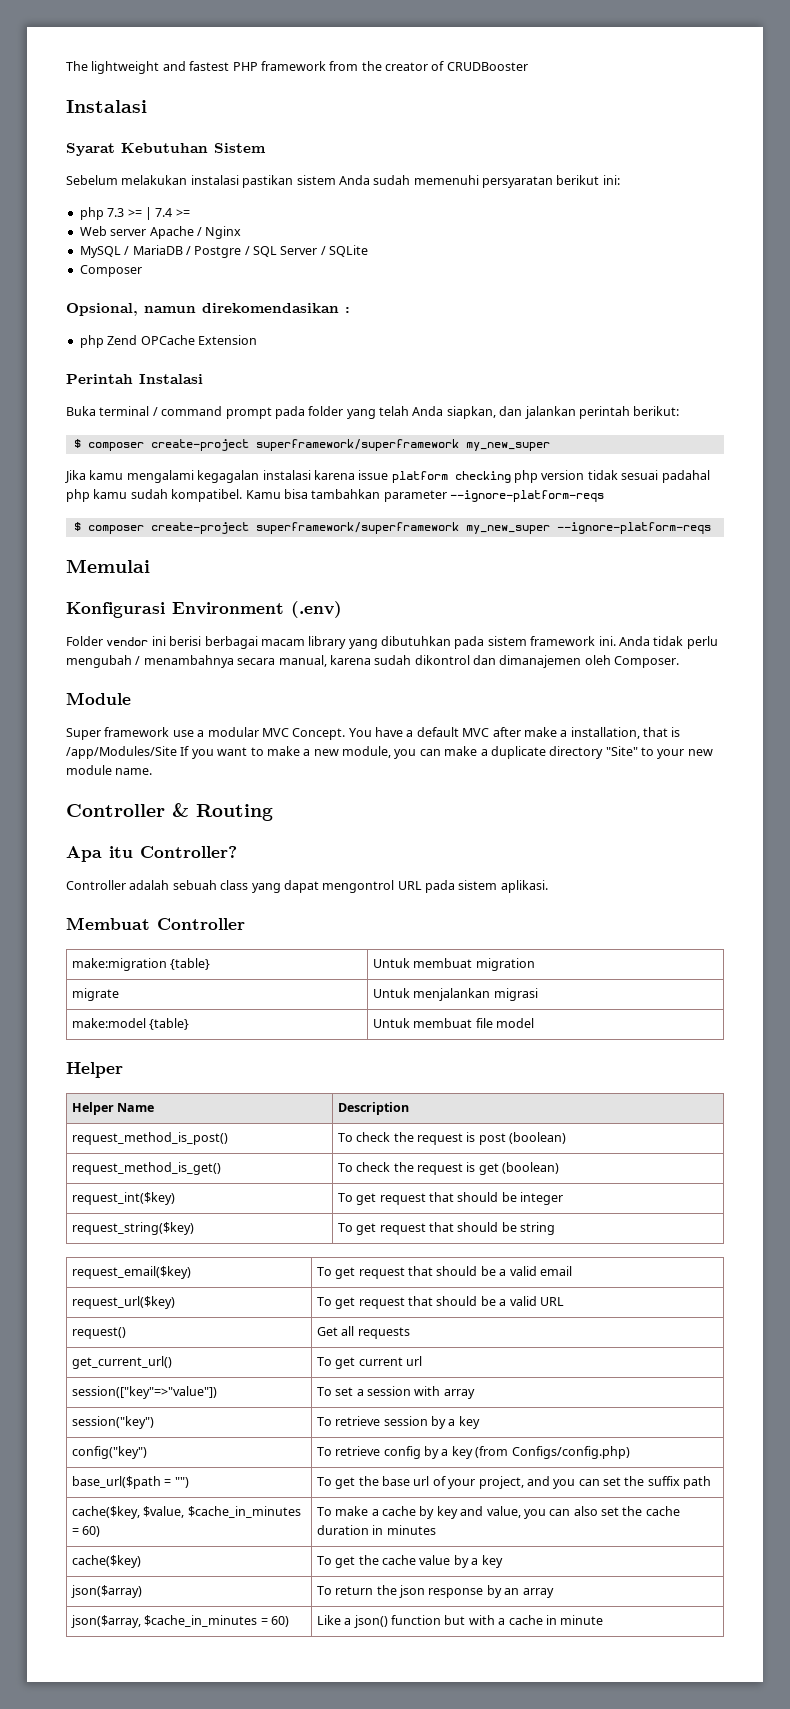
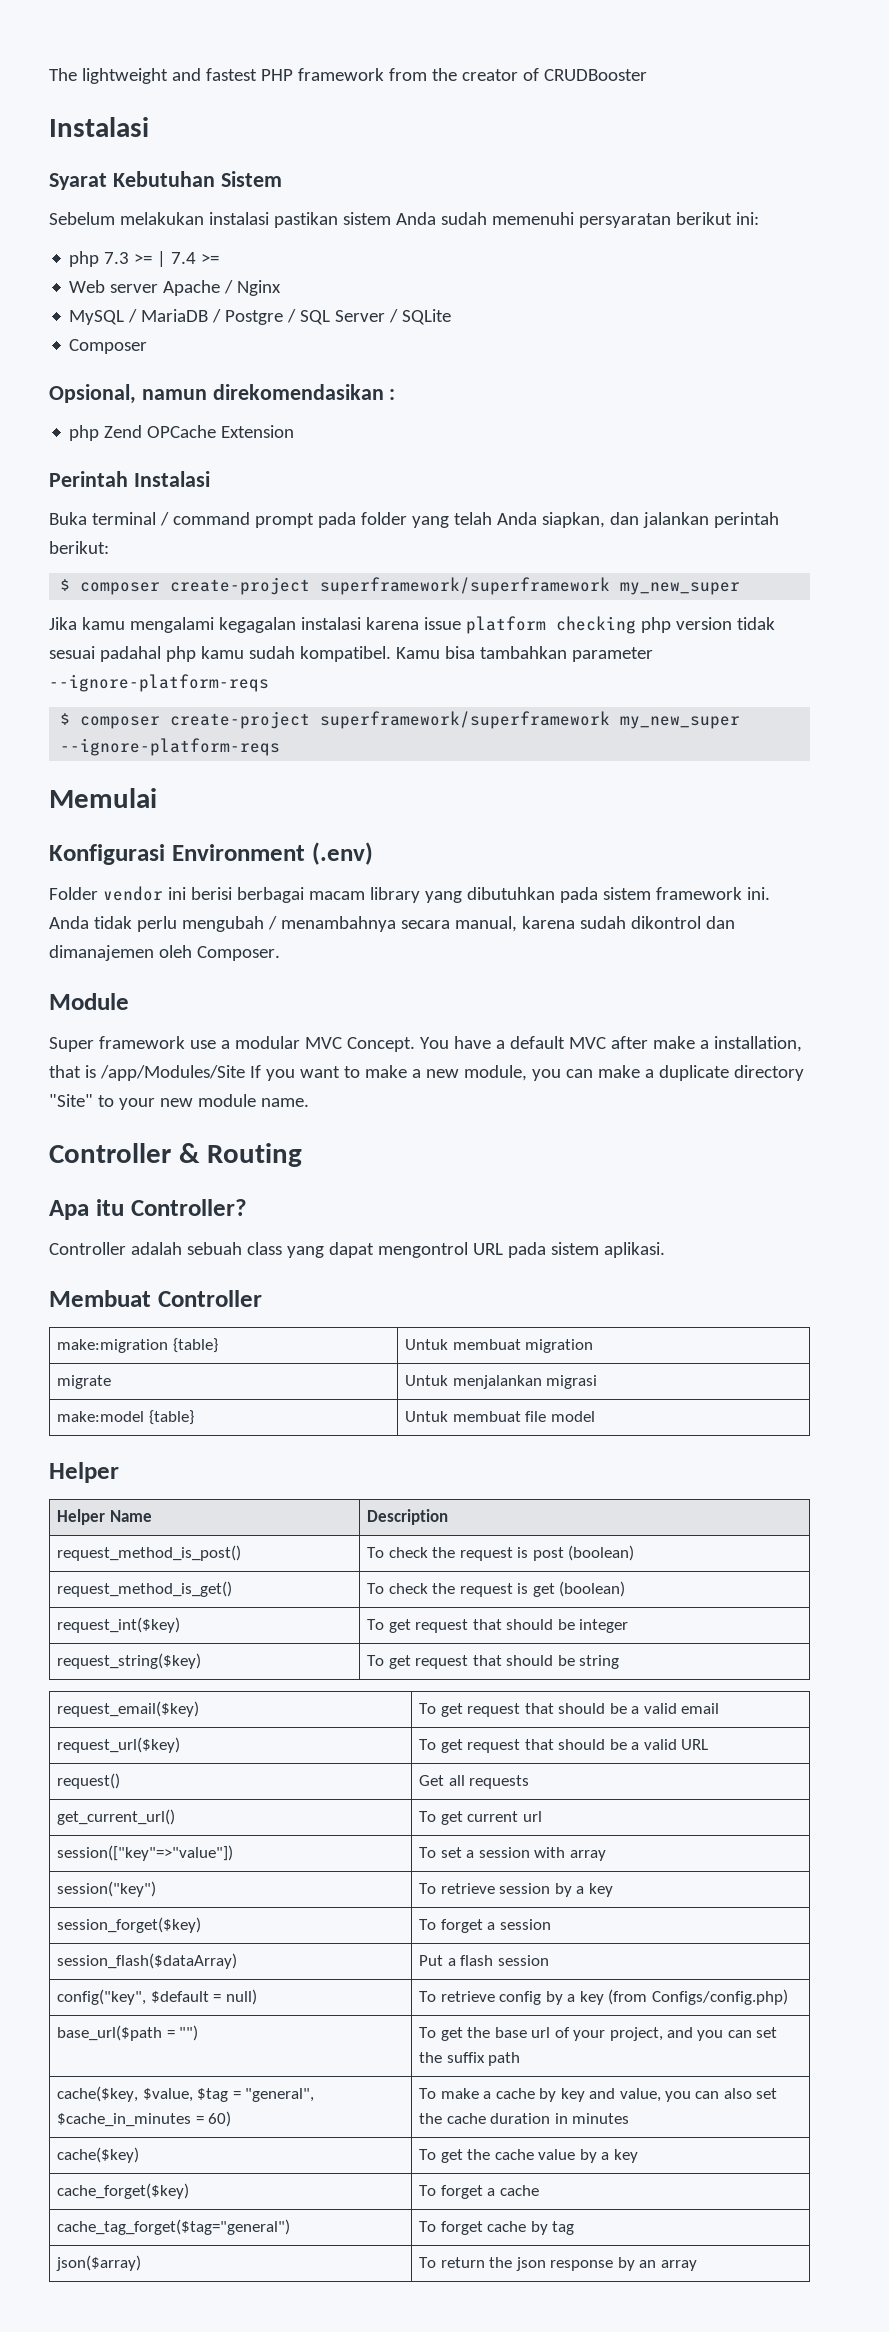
[71,1446,147,1459] config("key") -> [57,1917,202,1933] [419,1919,551,1933] [57,1953,238,1969] [419,1955,549,1966] [57,1989,257,2005] session_forget($key) | To forget a session // session_flash($dataArray) | Put a flash session // config("key", $default = null)
(185, 1512) none -> [197,2088,315,2102] $tag = "general",
(503, 1561) none -> [57,2183,190,2199] [419,2185,539,2199] [57,2219,291,2235] [419,2221,575,2235] // cache_forget($key) | To forget a cache // cache_tag_forget($tag="general") | To forget cache by tag
[70,1615,290,1628] [316,1615,604,1628] // json($array, $cache_in_minutes = 60) | Like a json() function but with a cache in minute -> (697, 2265) none

